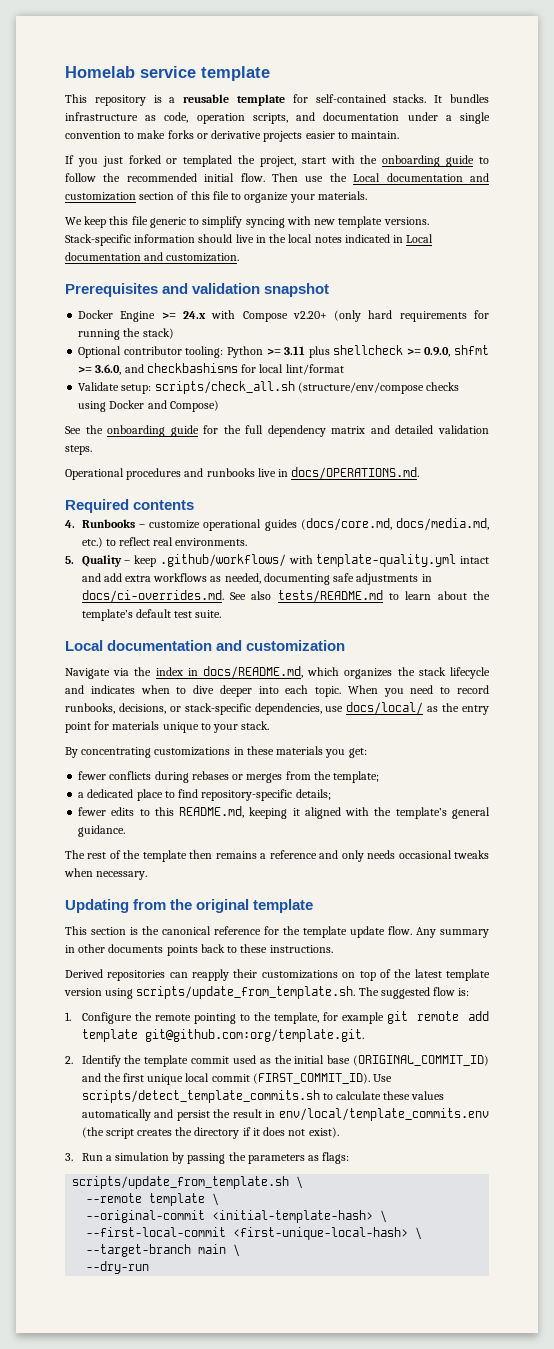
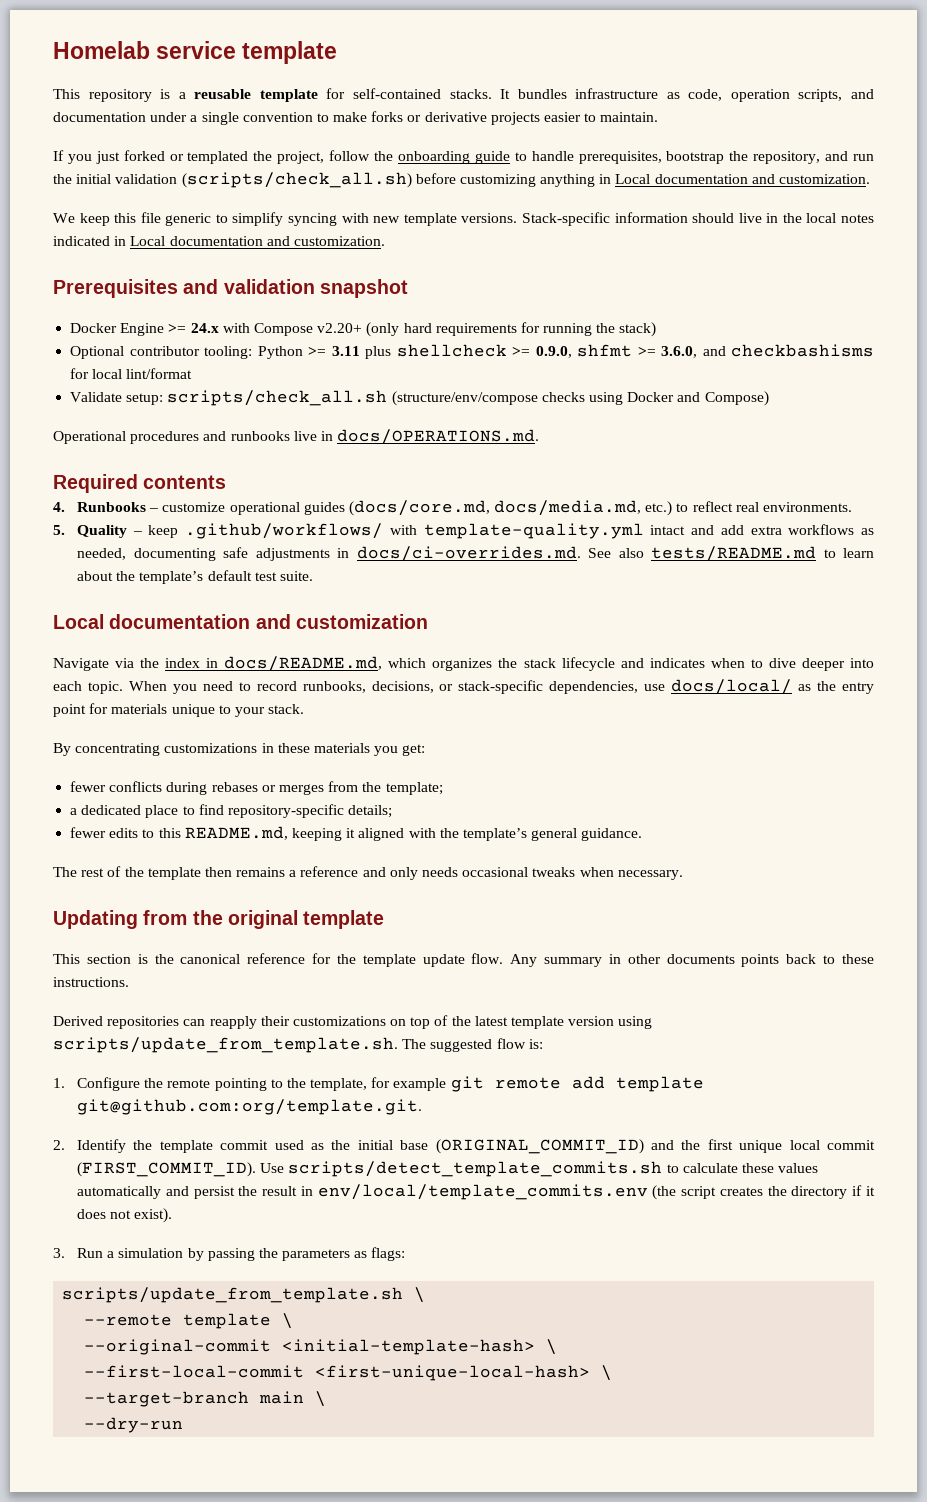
[301,155,355,164] start with -> [329,150,371,161] follow
[65,173,489,182] [65,191,367,203] follow the recommended initial flow. Then use the Local documentation and customization section of this file to organize your materials. -> [531,151,874,164] [53,172,871,188] handle prerequisites, bootstrap the repository, and run the initial validation (scripts/check_all.sh) before customizing anything in Local documentation and customization.
[65,425,489,437] [65,445,92,455] // See the onboarding guide for the full dependency matrix and detailed validation steps. -> (769, 398) none

